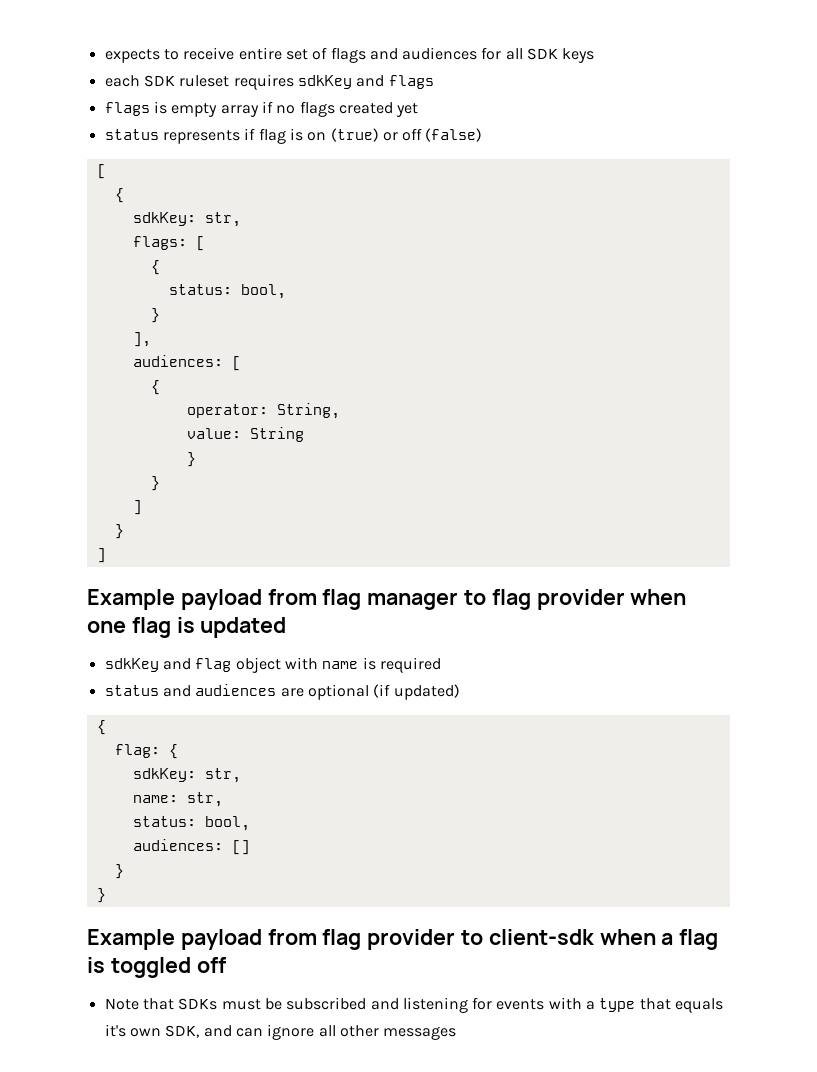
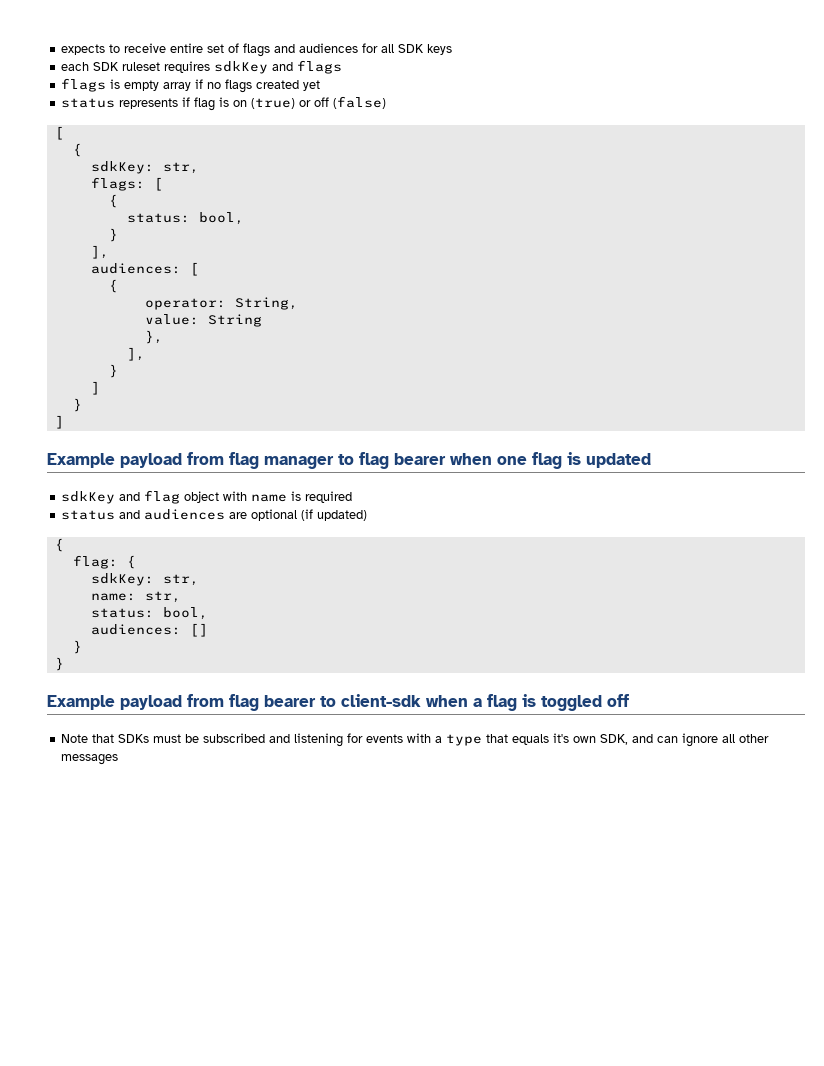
[186,452,196,467] } -> [144,330,163,344] [126,347,145,361] }, // ],
[536,589,625,610] provider -> [394,453,446,465] bearer
[367,929,456,950] provider -> [264,695,316,707] bearer

